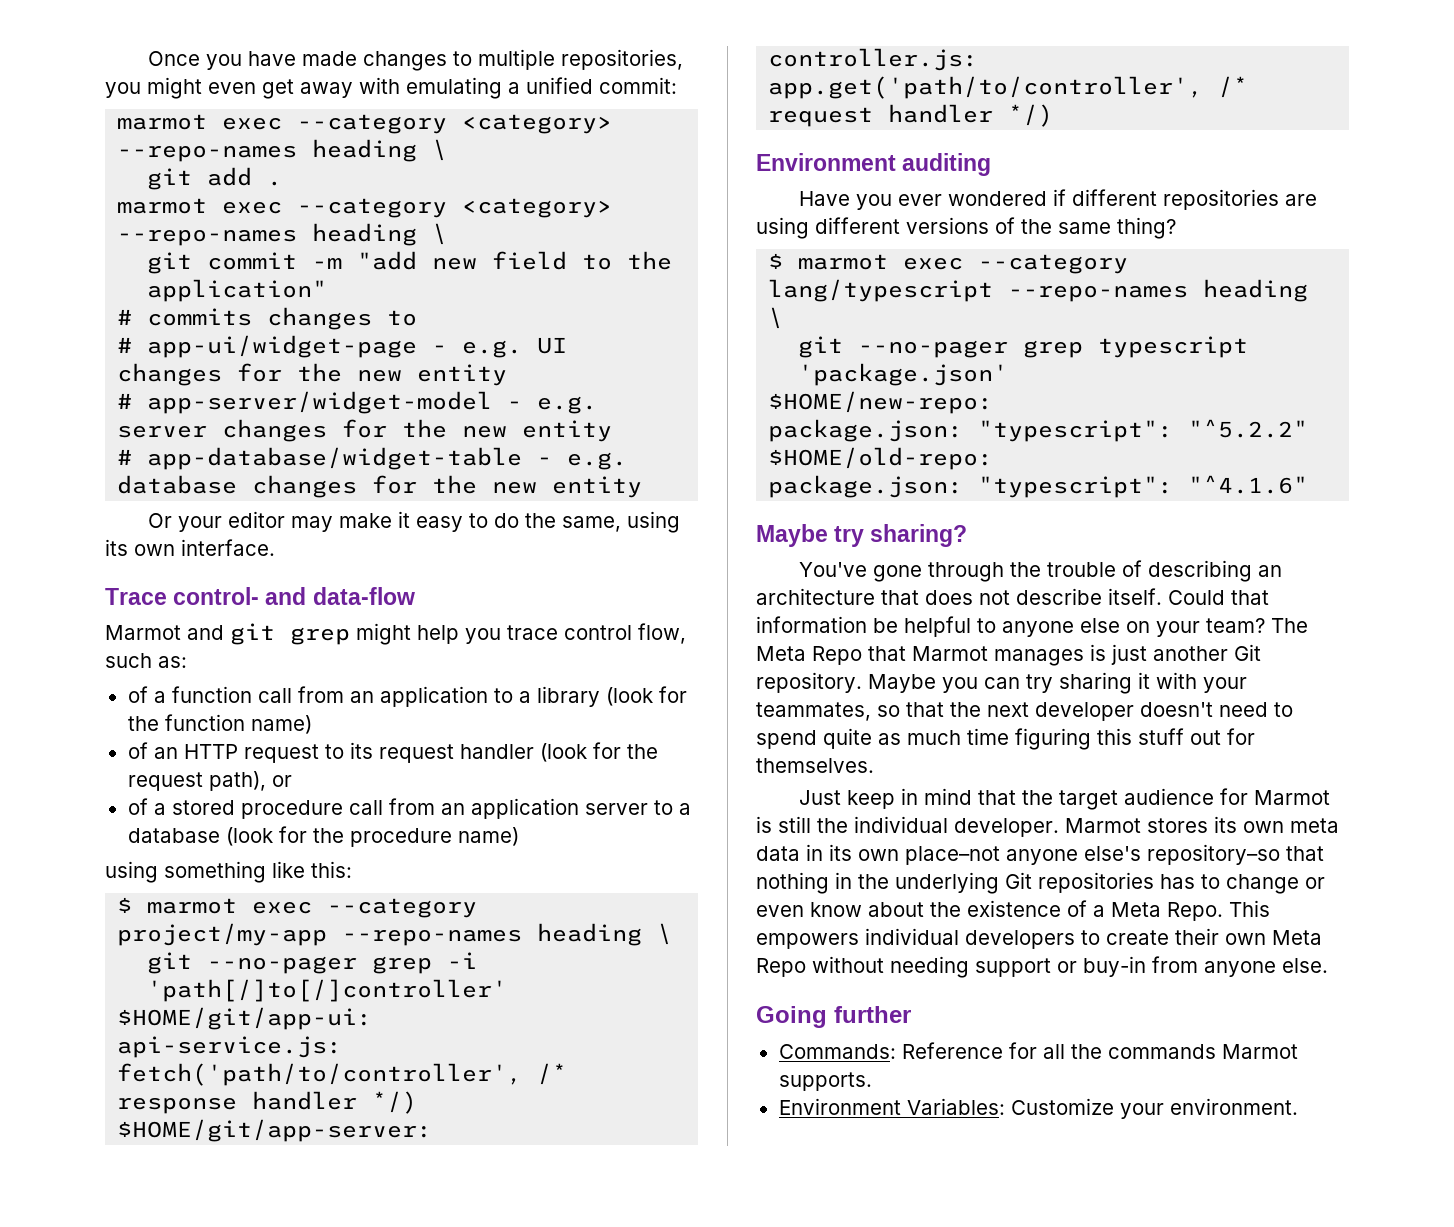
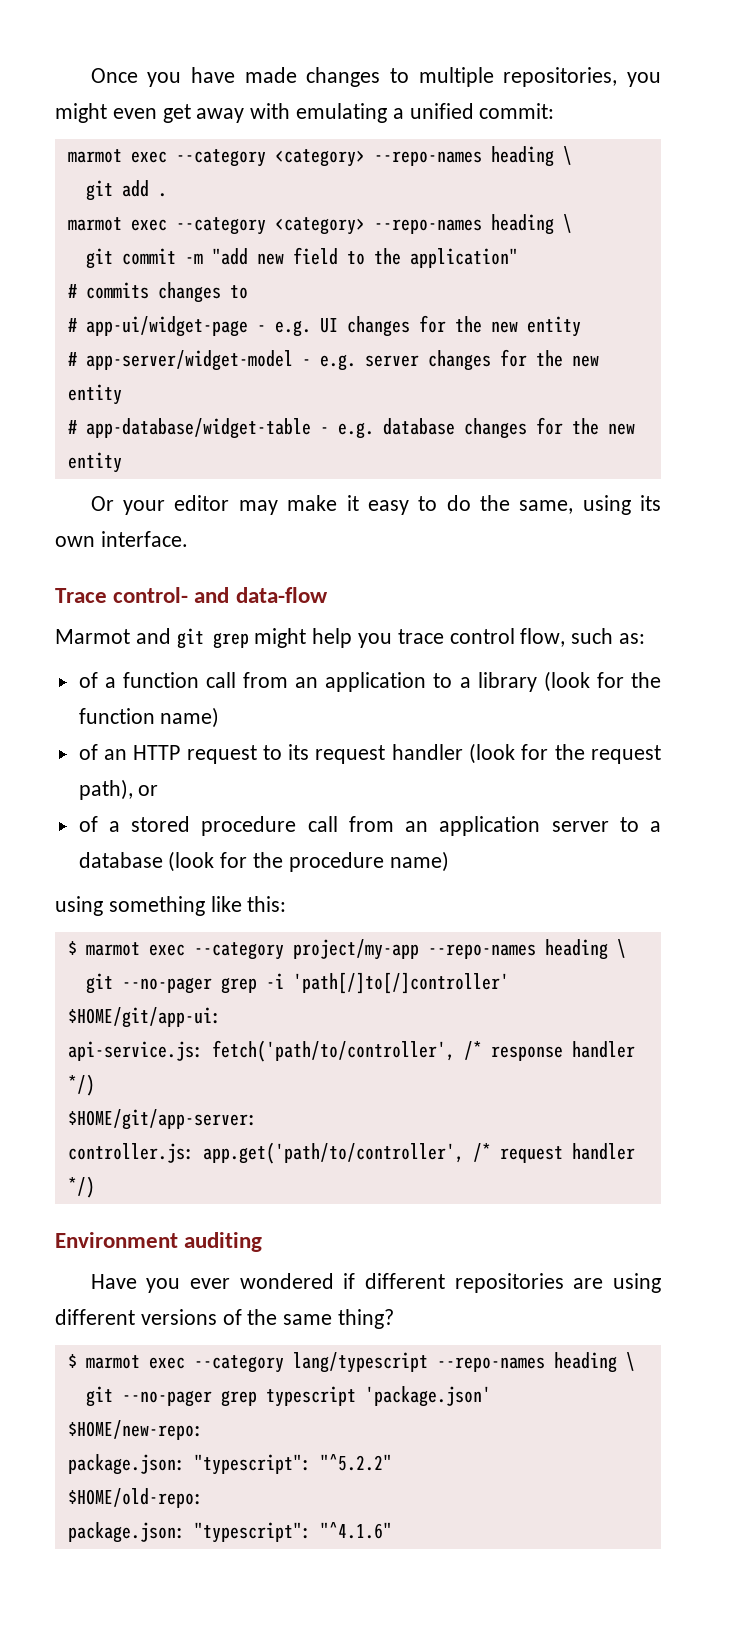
[756,524,968,547] [798,560,1282,582] [756,588,1269,605] [756,616,1308,637] [756,644,1261,666] [756,672,1247,694] [756,702,1293,721] [756,728,1255,750] [756,758,874,773] [798,788,1330,810] [756,816,1339,837] [756,844,1324,865] [756,872,1325,894] [756,900,1270,921] [756,928,1322,949] [756,956,1328,978] [756,1006,911,1028] [778,1042,1298,1059] [778,1072,872,1091] [778,1098,1298,1119] // Maybe try sharing? // You've gone through the trouble of describing an architecture that does not describe itself. Could that information be helpful to anyone else on your team? The Meta Repo that Marmot manages is just another Git repository. Maybe you can try sharing it with your teammates, so that the next developer doesn't need to spend quite as much time figuring this stuff out for themselves. // Just keep in mind that the target audience for Marmot is still the individual developer. Marmot stores its own meta data in its own place–not anyone else's repository–so that nothing in the underlying Git repositories has to change or even know about the existence of a Meta Repo. This empowers individual developers to create their own Meta Repo without needing support or buy-in from anyone else. // Going further // Commands: Reference for all the commands Marmot supports. // Environment Variables: Customize your environment. -> (392, 1530) none

